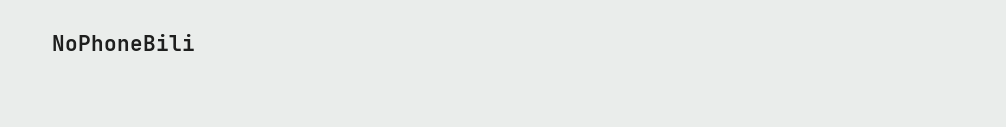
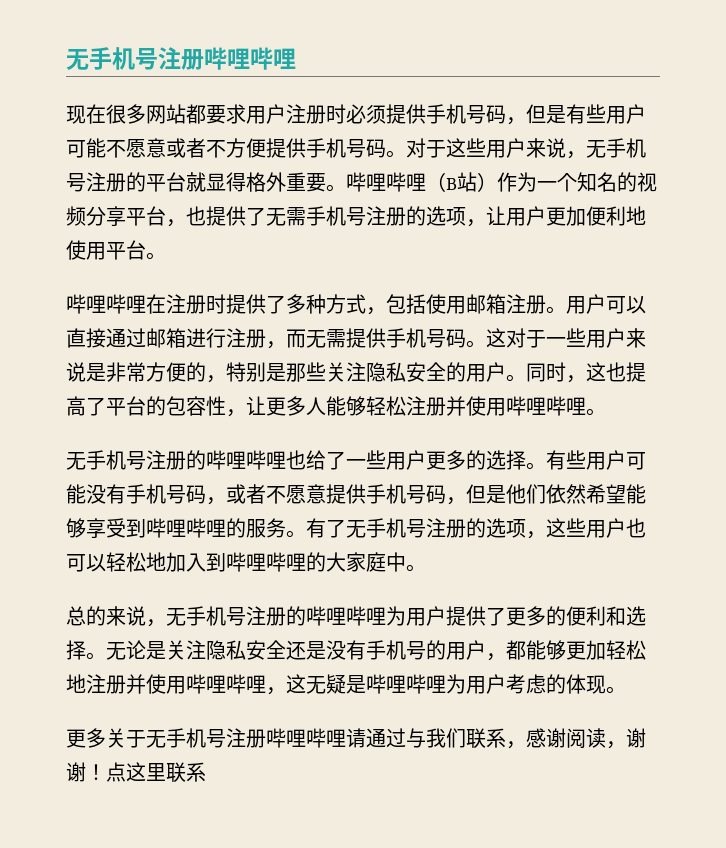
[52,34,195,51] NoPhoneBili -> [66,47,296,70] [66,104,646,125] [66,138,646,159] [66,172,657,192] [66,206,646,227] [66,240,166,260] [66,294,646,315] [66,328,646,349] [66,362,646,383] [66,396,606,417] [66,450,646,470] [66,484,646,505] [66,518,646,539] [66,552,426,572] [66,606,646,627] [66,640,646,661] [66,674,626,695] [66,728,646,749] [66,762,206,783] 无手机号注册哔哩哔哩 // 现在很多网站都要求用户注册时必须提供手机号码，但是有些用户可能不愿意或者不方便提供手机号码。对于这些用户来说，无手机号注册的平台就显得格外重要。哔哩哔哩（B站）作为一个知名的视频分享平台，也提供了无需手机号注册的选项，让用户更加便利地使用平台。 // 哔哩哔哩在注册时提供了多种方式，包括使用邮箱注册。用户可以直接通过邮箱进行注册，而无需提供手机号码。这对于一些用户来说是非常方便的，特别是那些关注隐私安全的用户。同时，这也提高了平台的包容性，让更多人能够轻松注册并使用哔哩哔哩。 // 无手机号注册的哔哩哔哩也给了一些用户更多的选择。有些用户可能没有手机号码，或者不愿意提供手机号码，但是他们依然希望能够享受到哔哩哔哩的服务。有了无手机号注册的选项，这些用户也可以轻松地加入到哔哩哔哩的大家庭中。 // 总的来说，无手机号注册的哔哩哔哩为用户提供了更多的便利和选择。无论是关注隐私安全还是没有手机号的用户，都能够更加轻松地注册并使用哔哩哔哩，这无疑是哔哩哔哩为用户考虑的体现。 // 更多关于无手机号注册哔哩哔哩请通过与我们联系，感谢阅读，谢谢！点这里联系

